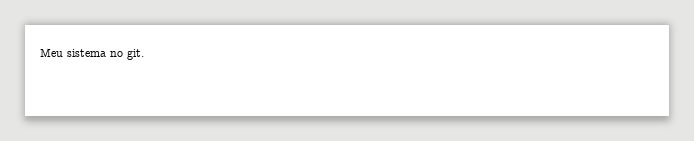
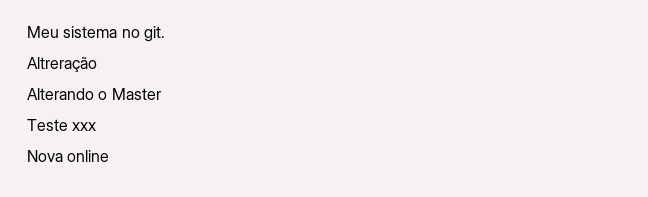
(144, 54) none -> [27,57,97,72] [27,88,161,100] [27,119,97,131] [27,150,110,162] // Altreração // Alterando o Master // Teste xxx // Nova online

